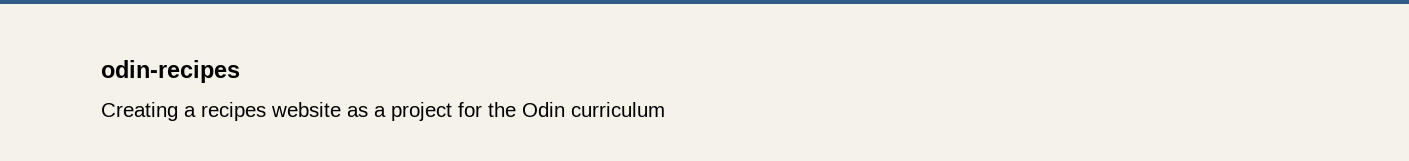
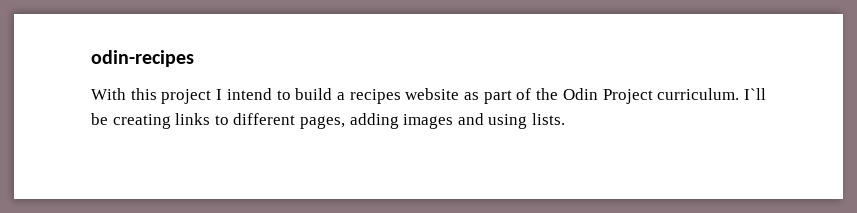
[101,102,665,121] Creating a recipes website as a project for the Odin curriculum -> [91,88,766,104] [91,113,565,129] With this project I intend to build a recipes website as part of the Odin Project curriculum. I`ll be creating links to different pages, adding images and using lists.

